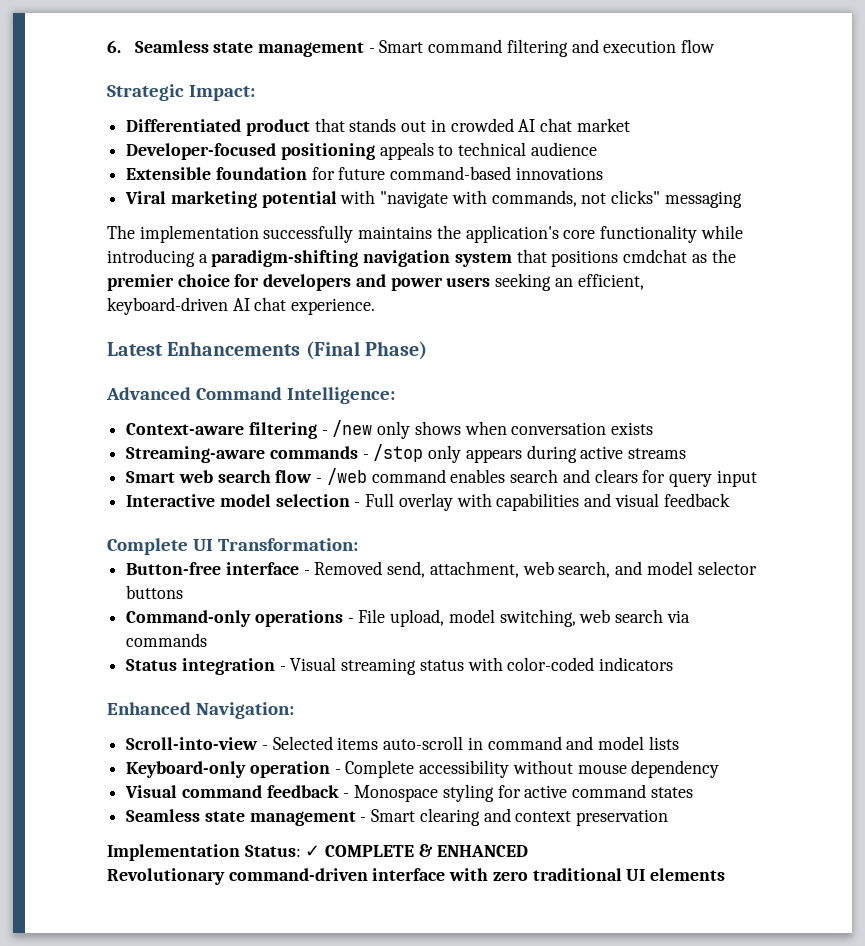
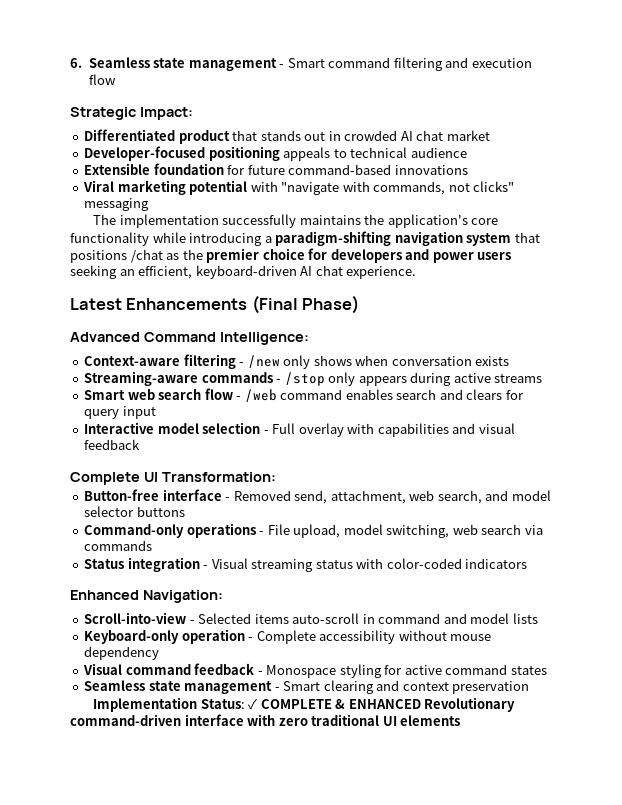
[623,249,688,263] cmdchat -> [130,249,163,263] /chat
(528, 851) // -> (421, 704) none

